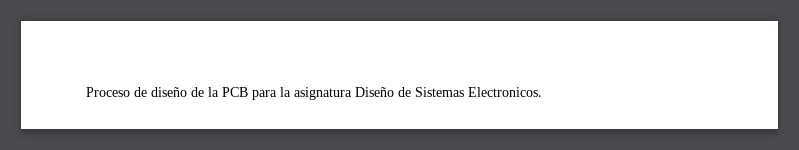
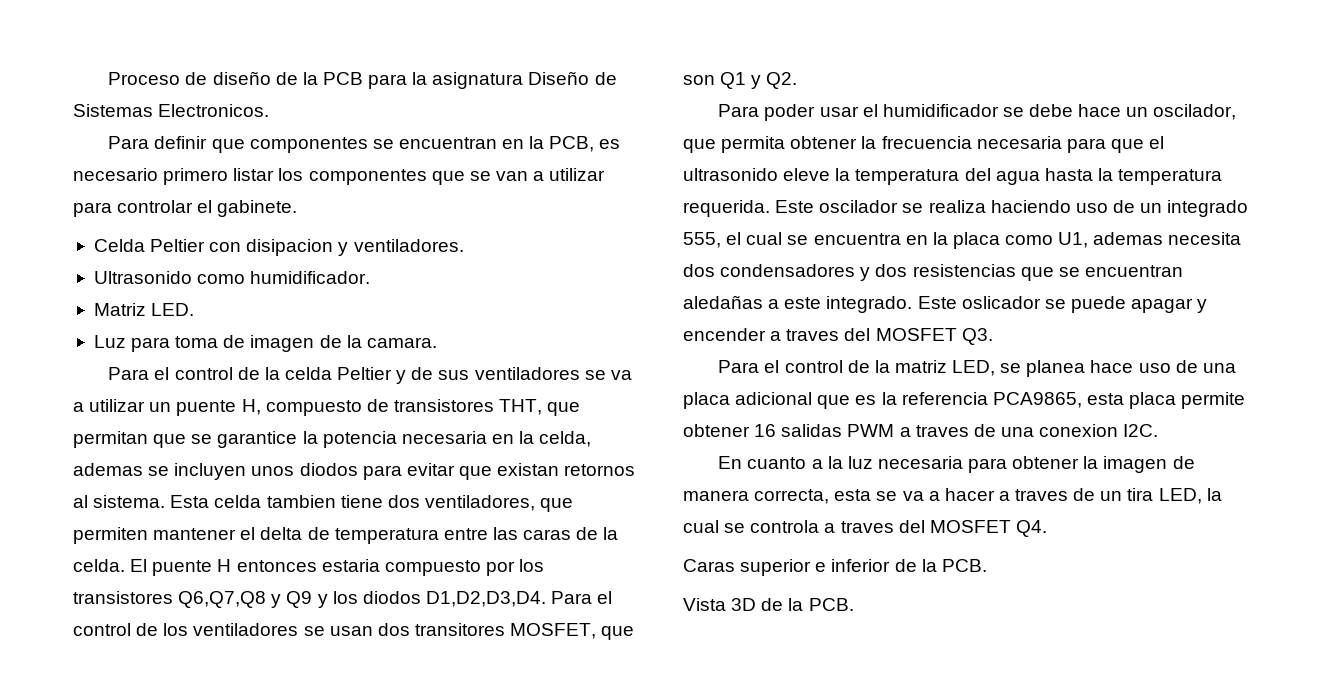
(542, 92) none -> [108,136,621,153] [73,168,606,185] [73,200,298,217] [93,239,464,256] [93,271,371,284] [93,303,195,316] [93,335,437,352] [108,367,632,384] [73,399,581,416] [73,431,592,448] [73,463,636,480] [73,495,574,512] [73,527,619,544] [73,559,545,576] [73,591,613,608] [73,623,635,640] [683,72,798,89] [718,104,1237,121] [683,136,1165,153] [683,168,1223,185] [683,200,1249,217] [683,232,1242,249] [683,264,1183,281] [683,295,1208,313] [683,328,993,345] [718,360,1236,377] [683,392,1246,409] [683,424,1159,437] [718,456,1195,473] [683,488,1222,504] [683,520,1047,537] [683,559,987,576] [683,598,854,611] // Para definir que componentes se encuentran en la PCB, es necesario primero listar los componentes que se van a utilizar para controlar el gabinete. // Celda Peltier con disipacion y ventiladores. // Ultrasonido como humidificador. // Matriz LED. // Luz para toma de imagen de la camara. // Para el control de la celda Peltier y de sus ventiladores se va a utilizar un puente H, compuesto de transistores THT, que permitan que se garantice la potencia necesaria en la celda, ademas se incluyen unos diodos para evitar que existan retornos al sistema. Esta celda tambien tiene dos ventiladores, que permiten mantener el delta de temperatura entre las caras de la celda. El puente H entonces estaria compuesto por los transistores Q6,Q7,Q8 y Q9 y los diodos D1,D2,D3,D4. Para el control de los ventiladores se usan dos transitores MOSFET, que son Q1 y Q2. // Para poder usar el humidificador se debe hace un oscilador, que permita obtener la frecuencia necesaria para que el ultrasonido eleve la temperatura del agua hasta la temperatura requerida. Este oscilador se realiza haciendo uso de un integrado 555, el cual se encuentra en la placa como U1, ademas necesita dos condensadores y dos resistencias que se encuentran aledañas a este integrado. Este oslicador se puede apagar y encender a traves del MOSFET Q3. // Para el control de la matriz LED, se planea hace uso de una placa adicional que es la referencia PCA9865, esta placa permite obtener 16 salidas PWM a traves de una conexion I2C. // En cuanto a la luz necesaria para obtener la imagen de manera correcta, esta se va a hacer a traves de un tira LED, la cual se controla a traves del MOSFET Q4. // Caras superior e inferior de la PCB. // Vista 3D de la PCB.

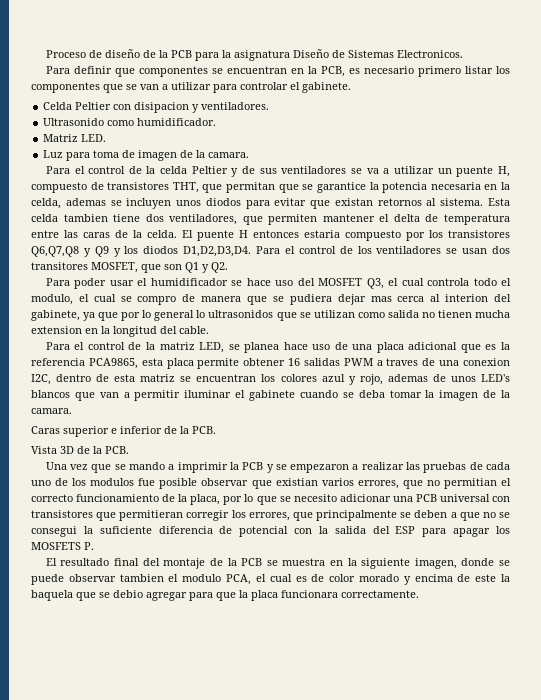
[1029,104,1237,120] [683,136,1165,153] [683,168,1223,185] [683,200,1249,217] [683,232,1242,249] [683,264,1183,281] [683,295,1208,313] [683,328,993,345] debe hace un oscilador, que permita obtener la frecuencia necesaria para que el ultrasonido eleve la temperatura del agua hasta la temperatura requerida. Este oscilador se realiza haciendo uso de un integrado 555, el cual se encuentra en la placa como U1, ademas necesita dos condensadores y dos resistencias que se encuentran aledañas a este integrado. Este oslicador se puede apagar y encender a traves del MOSFET Q3. -> [246,278,512,289] [31,294,512,305] [31,310,510,321] [31,326,209,337] hace uso del MOSFET Q3, el cual controla todo el modulo, el cual se compro de manera que se pudiera dejar mas cerca al interion del gabinete, ya que por lo general lo ultrasonidos que se utilizan como salida no tienen mucha extension en la longitud del cable.
[1123,424,1159,437] [718,456,1195,473] [683,488,1222,504] [683,520,1047,537] I2C. // En cuanto a la luz necesaria para obtener la imagen de manera correcta, esta se va a hacer a traves de un tira LED, la cual se controla a traves del MOSFET Q4. -> [31,374,510,385] [31,390,511,401] [31,408,72,414] I2C, dentro de esta matriz se encuentran los colores azul y rojo, ademas de unos LED's blancos que van a permitir iluminar el gabinete cuando se deba tomar la imagen de la camara.
(854, 604) none -> [45,462,511,473] [31,478,511,489] [31,494,510,505] [31,510,510,521] [31,526,511,537] [31,542,94,550] [45,558,511,569] [31,574,510,585] [31,590,419,601] // Una vez que se mando a imprimir la PCB y se empezaron a realizar las pruebas de cada uno de los modulos fue posible observar que existian varios errores, que no permitian el correcto funcionamiento de la placa, por lo que se necesito adicionar una PCB universal con transistores que permitieran corregir los errores, que principalmente se deben a que no se consegui la suficiente diferencia de potencial con la salida del ESP para apagar los MOSFETS P. // El resultado final del montaje de la PCB se muestra en la siguiente imagen, donde se puede observar tambien el modulo PCA, el cual es de color morado y encima de este la baquela que se debio agregar para que la placa funcionara correctamente.

